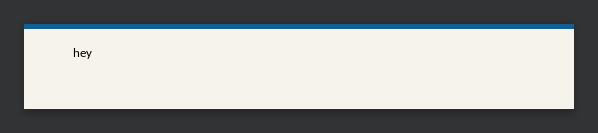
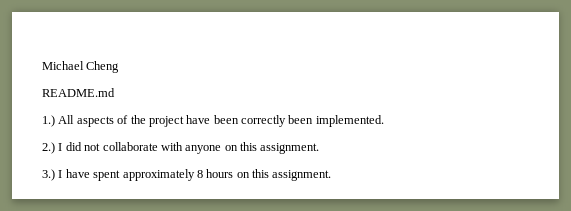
[73,48,92,59] hey -> [42,61,120,73] [42,88,115,97] [42,115,384,127] [42,142,320,154] [42,169,332,181] Michael Cheng // README.md // 1.) All aspects of the project have been correctly been implemented. // 2.) I did not collaborate with anyone on this assignment. // 3.) I have spent approximately 8 hours on this assignment.

